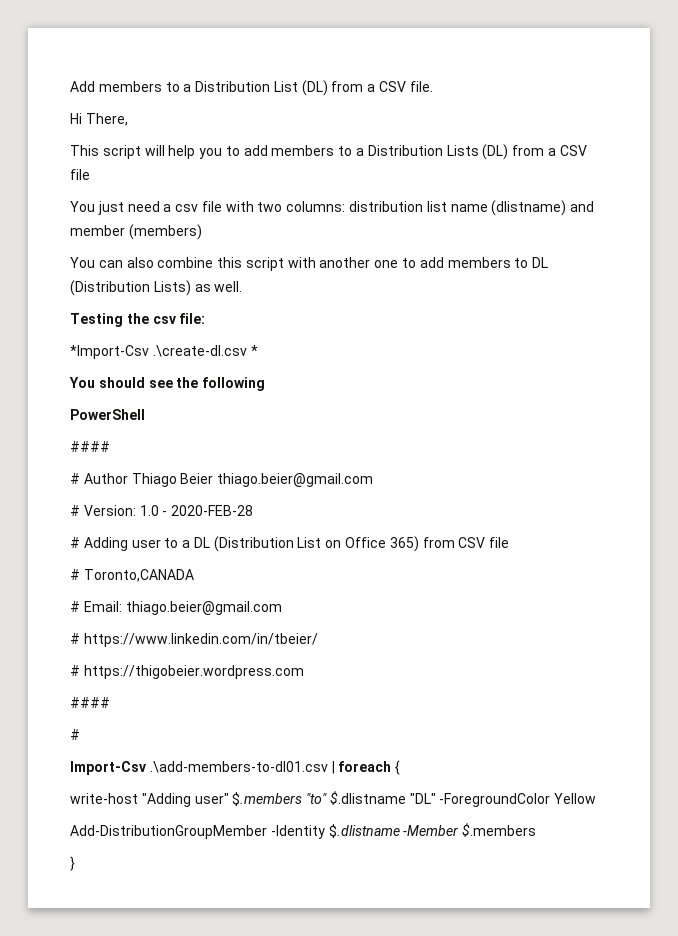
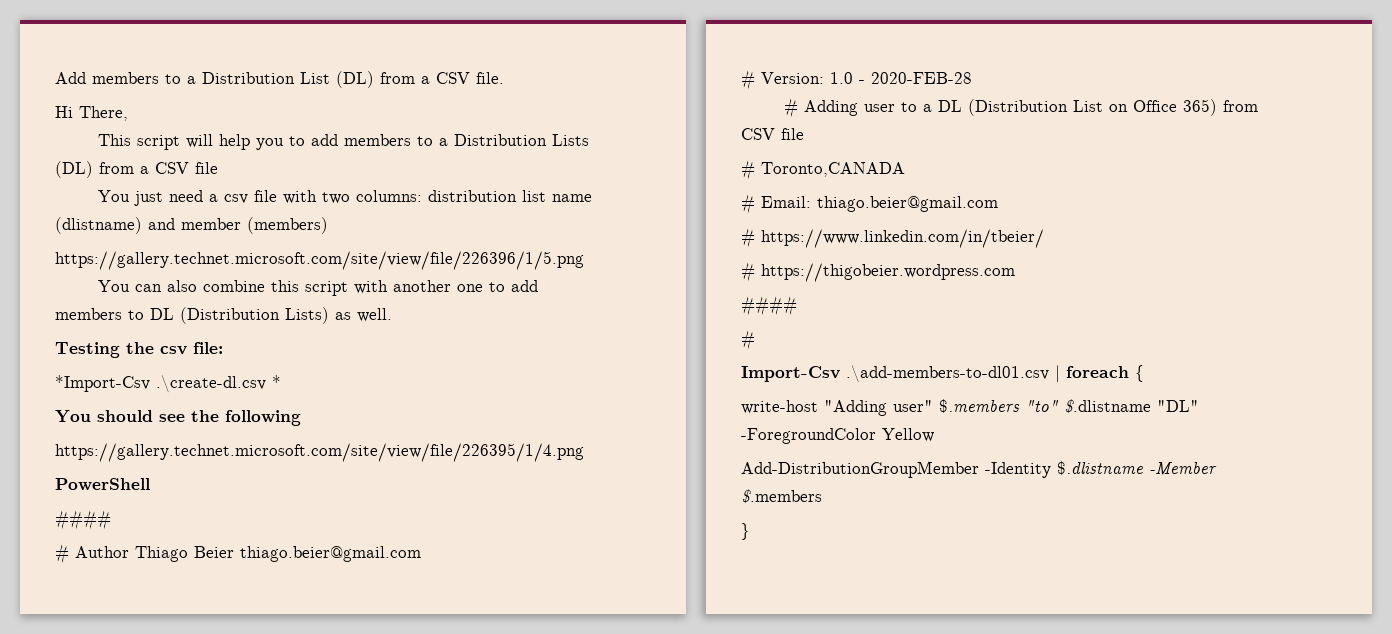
(202, 232) none -> [55,251,584,270] // https://gallery.technet.microsoft.com/site/view/file/226396/1/5.png
(266, 384) none -> [55,443,584,462] // https://gallery.technet.microsoft.com/site/view/file/226395/1/4.png

